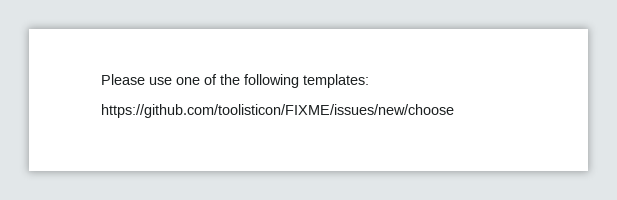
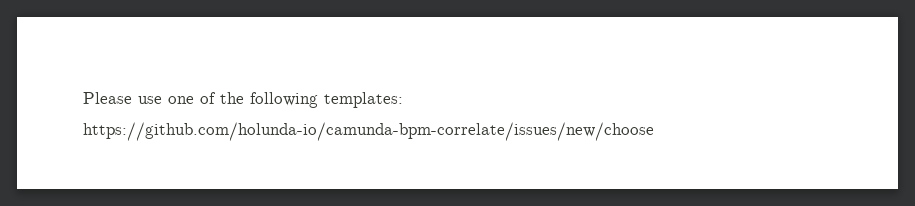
[101,104,454,118] https://github.com/toolisticon/FIXME/issues/new/choose -> [83,122,654,141] https://github.com/holunda-io/camunda-bpm-correlate/issues/new/choose

